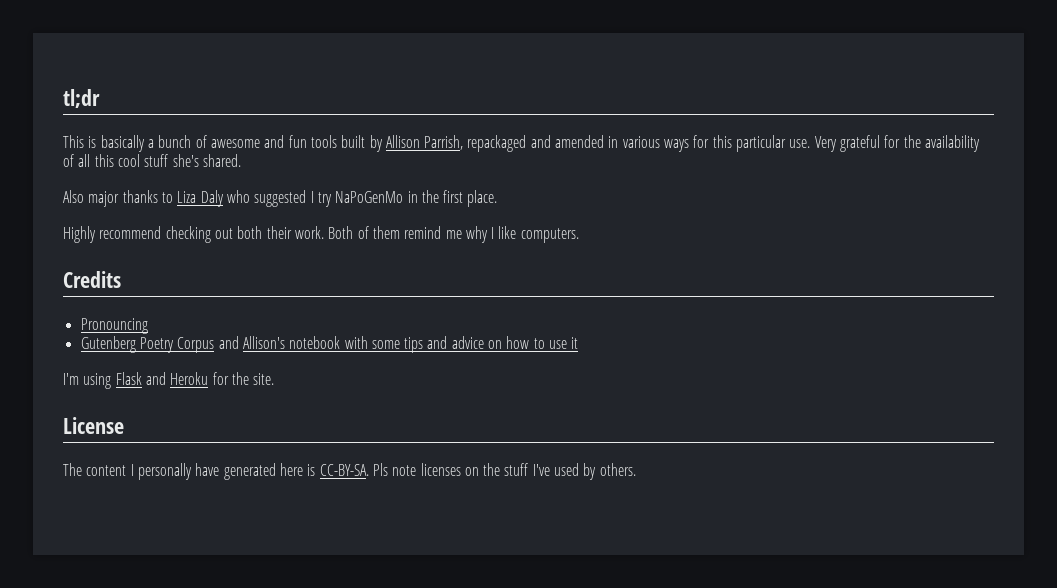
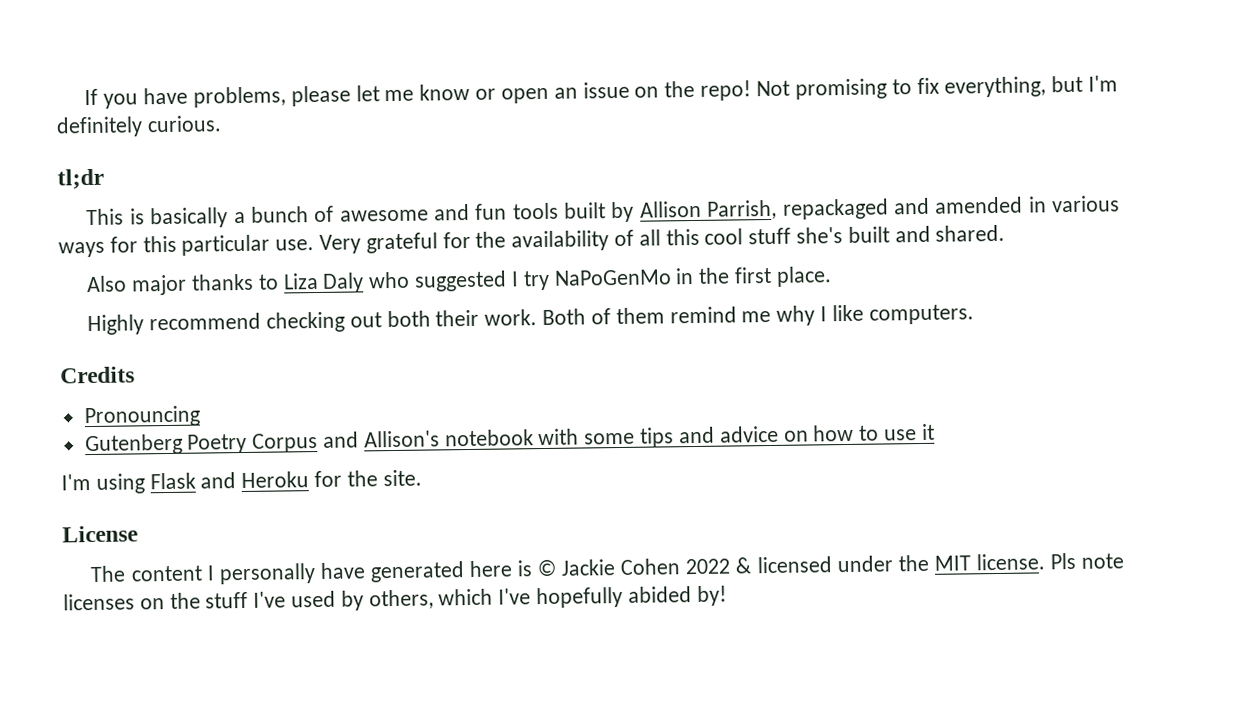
(63, 98) none -> [84,75,1119,109] [56,115,222,138] If you have problems, please let me know or open an issue on the repo! Not promising to fix everything, but I'm definitely curious. //
(199, 160) none -> [847,225,931,243] built and
[319,464,369,476] CC-BY-SA. -> [537,553,1045,577] © Jackie Cohen 2022 & licensed under the MIT license.
[599,463,636,476] others. -> [368,585,727,610] others, which I've hopefully abided by!

